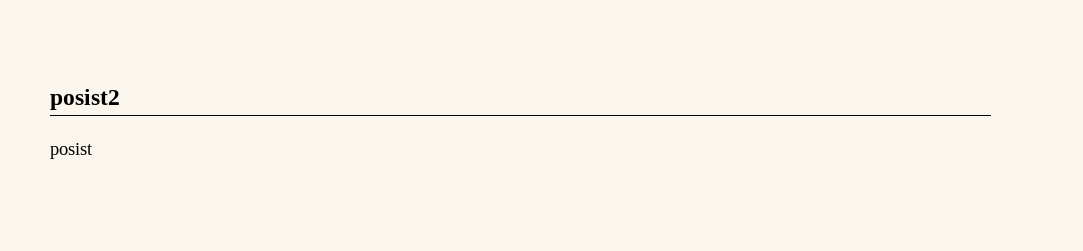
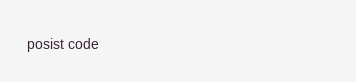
[50,89,120,110] [50,143,93,159] posist2 // posist -> [27,38,99,52] posist code

